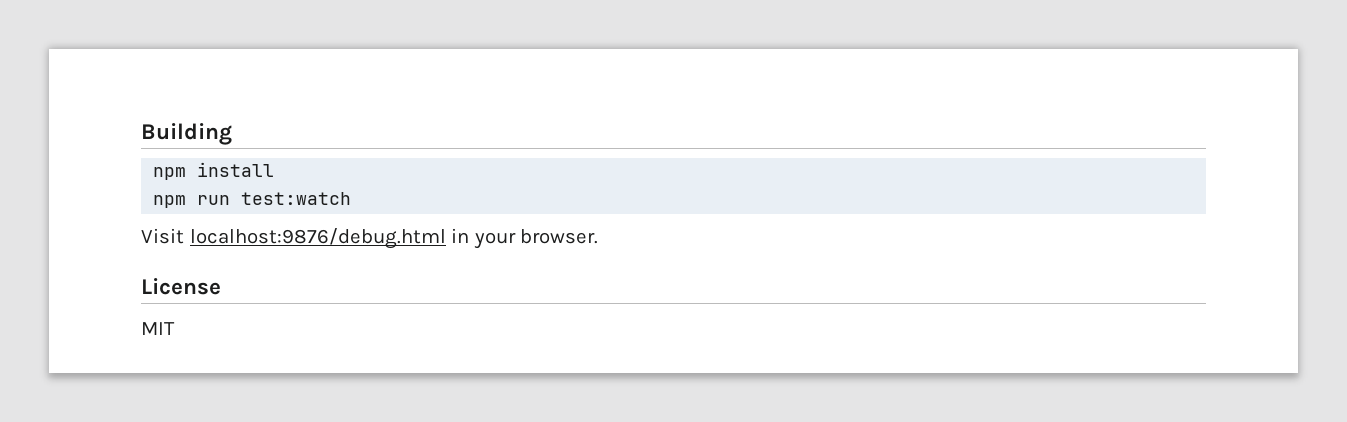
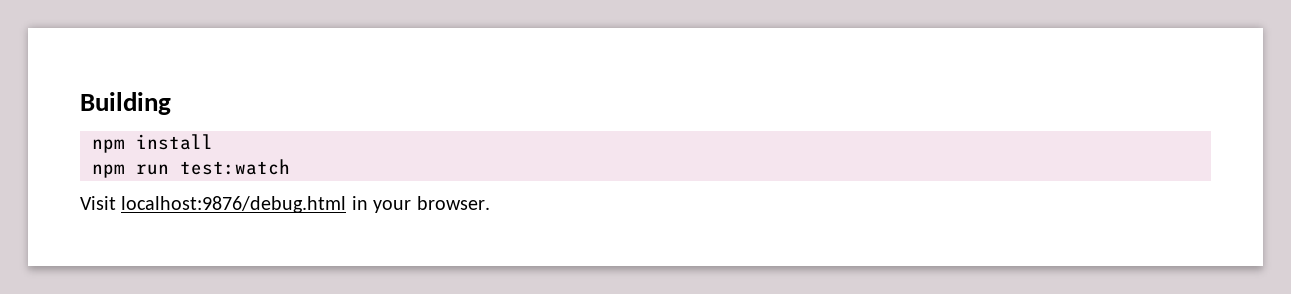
[141,278,221,295] [141,322,175,335] // License // MIT -> (490, 203) none

